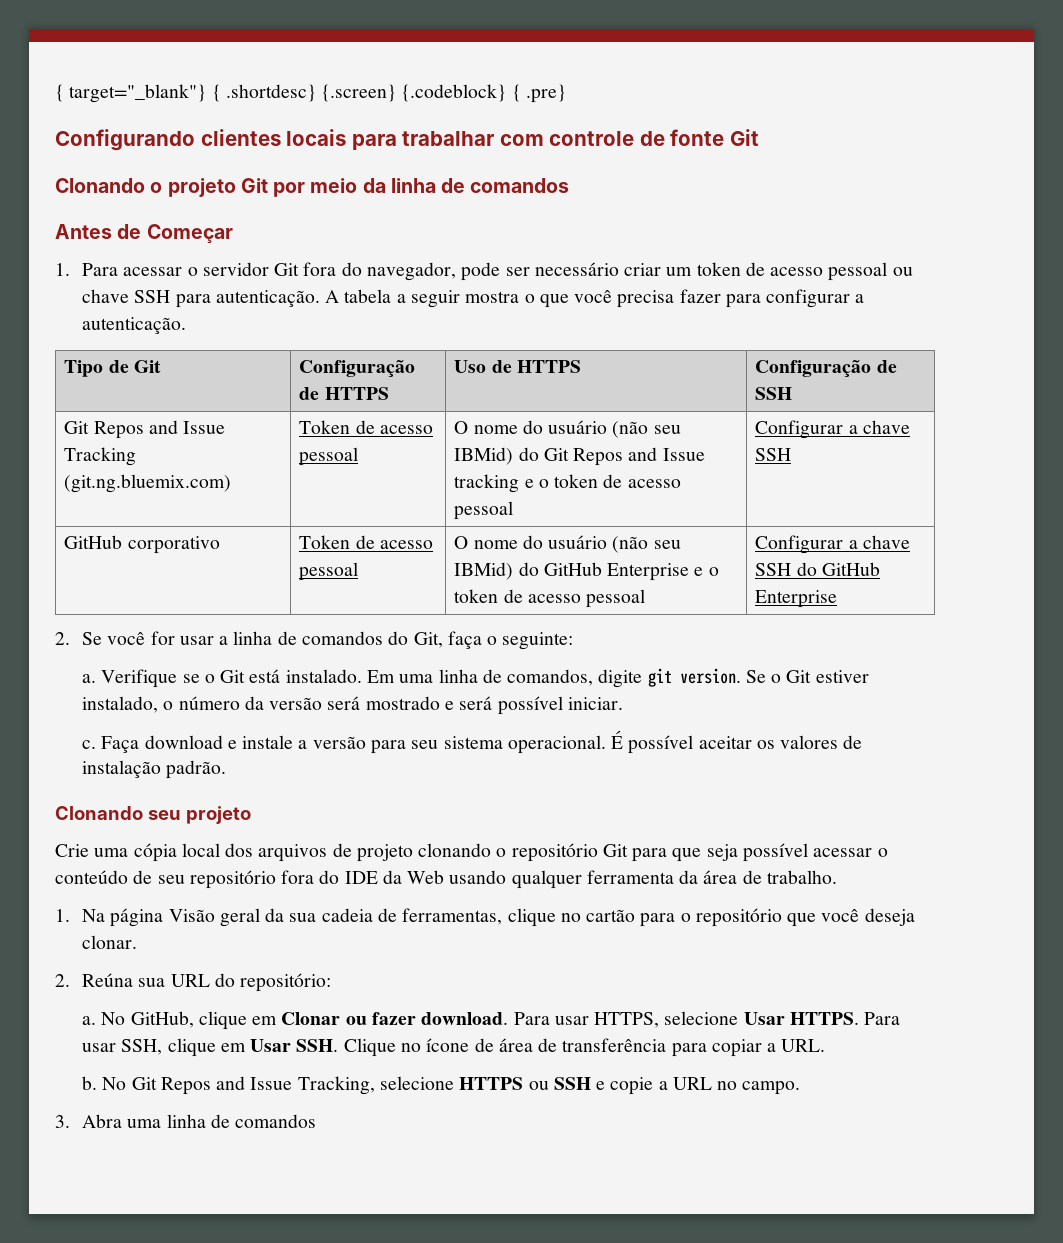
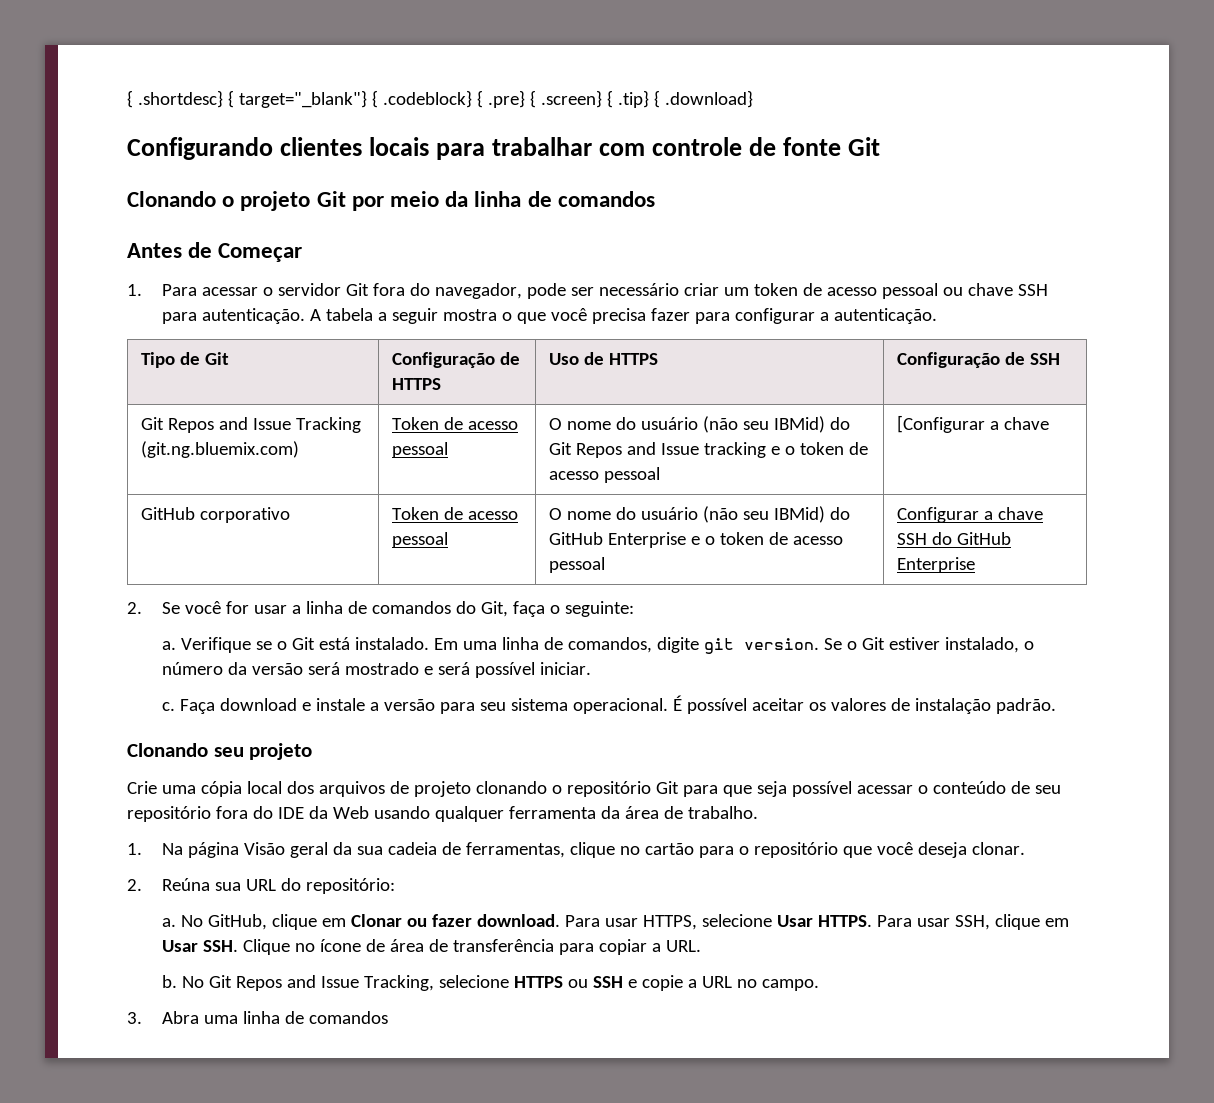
[55,84,566,103] { target="_blank"} { .shortdesc} {.screen} {.codeblock} { .pre} -> [127,90,753,108] { .shortdesc} { target="_blank"} { .codeblock} { .pre} { .screen} { .tip} { .download}
[755,420,910,439] [755,448,792,461] Configurar a chave SSH -> [896,415,1049,433] [Configurar a chave

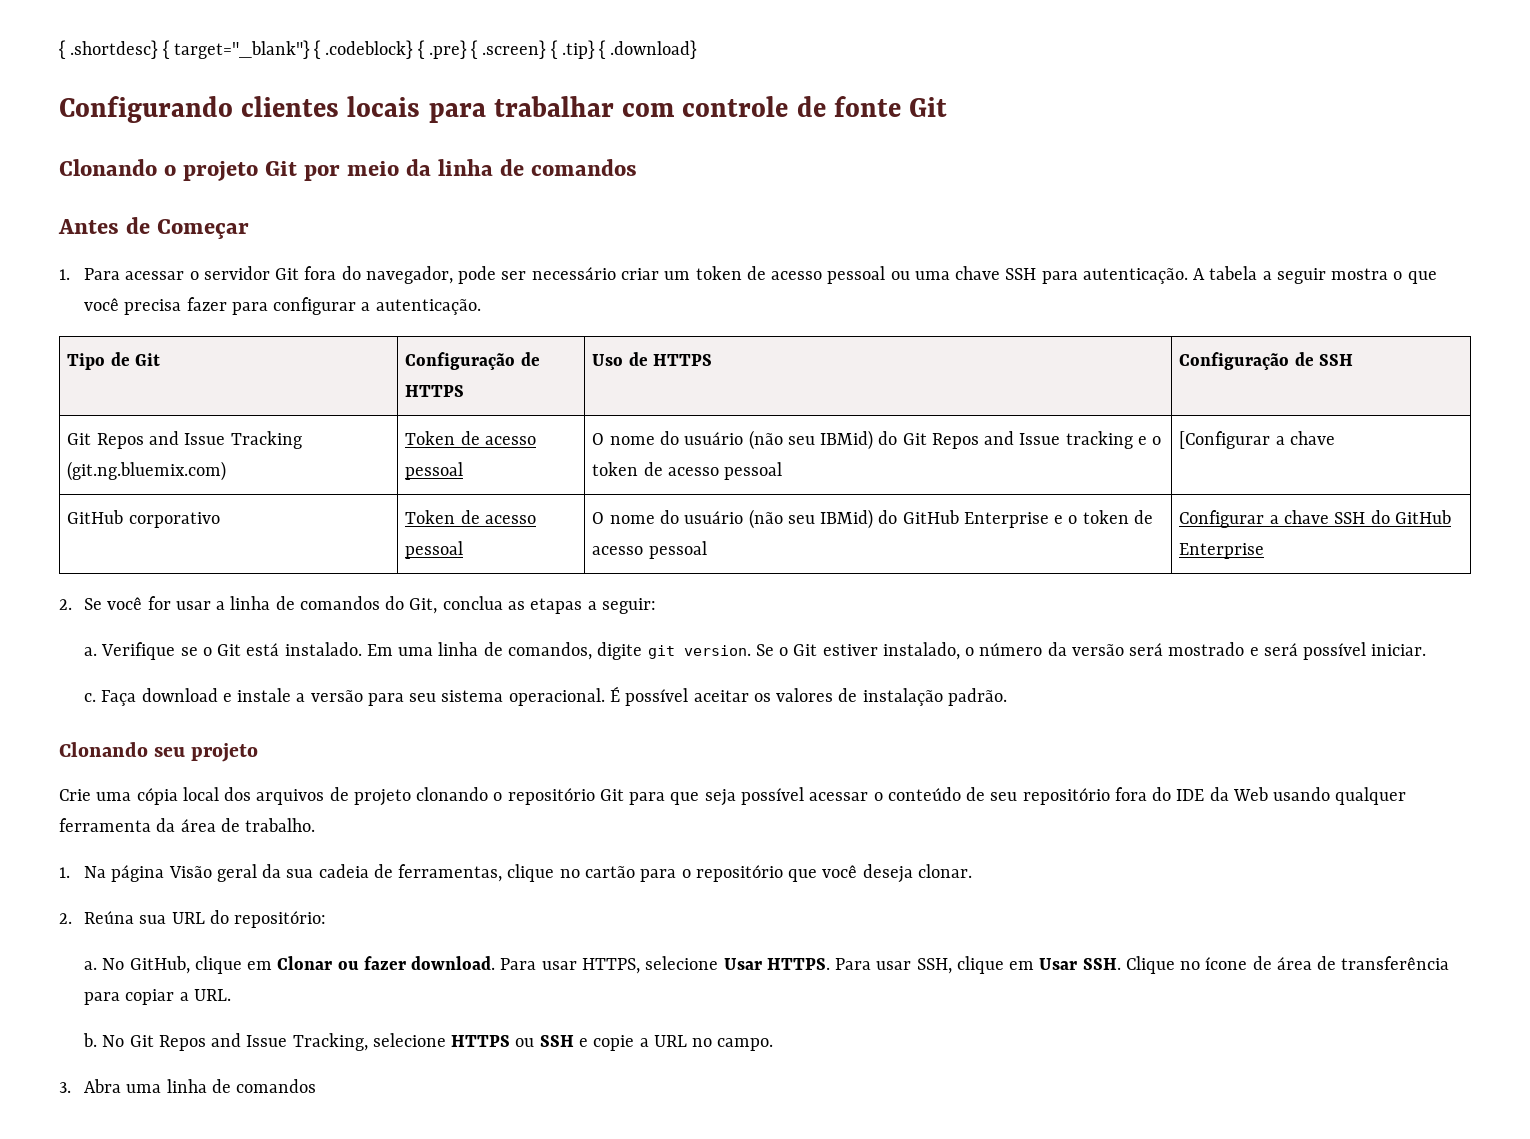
(963, 291) none -> [914,271,950,280] uma
[512,601,634,617] faça o seguinte: -> [442,596,656,614] conclua as etapas a seguir:

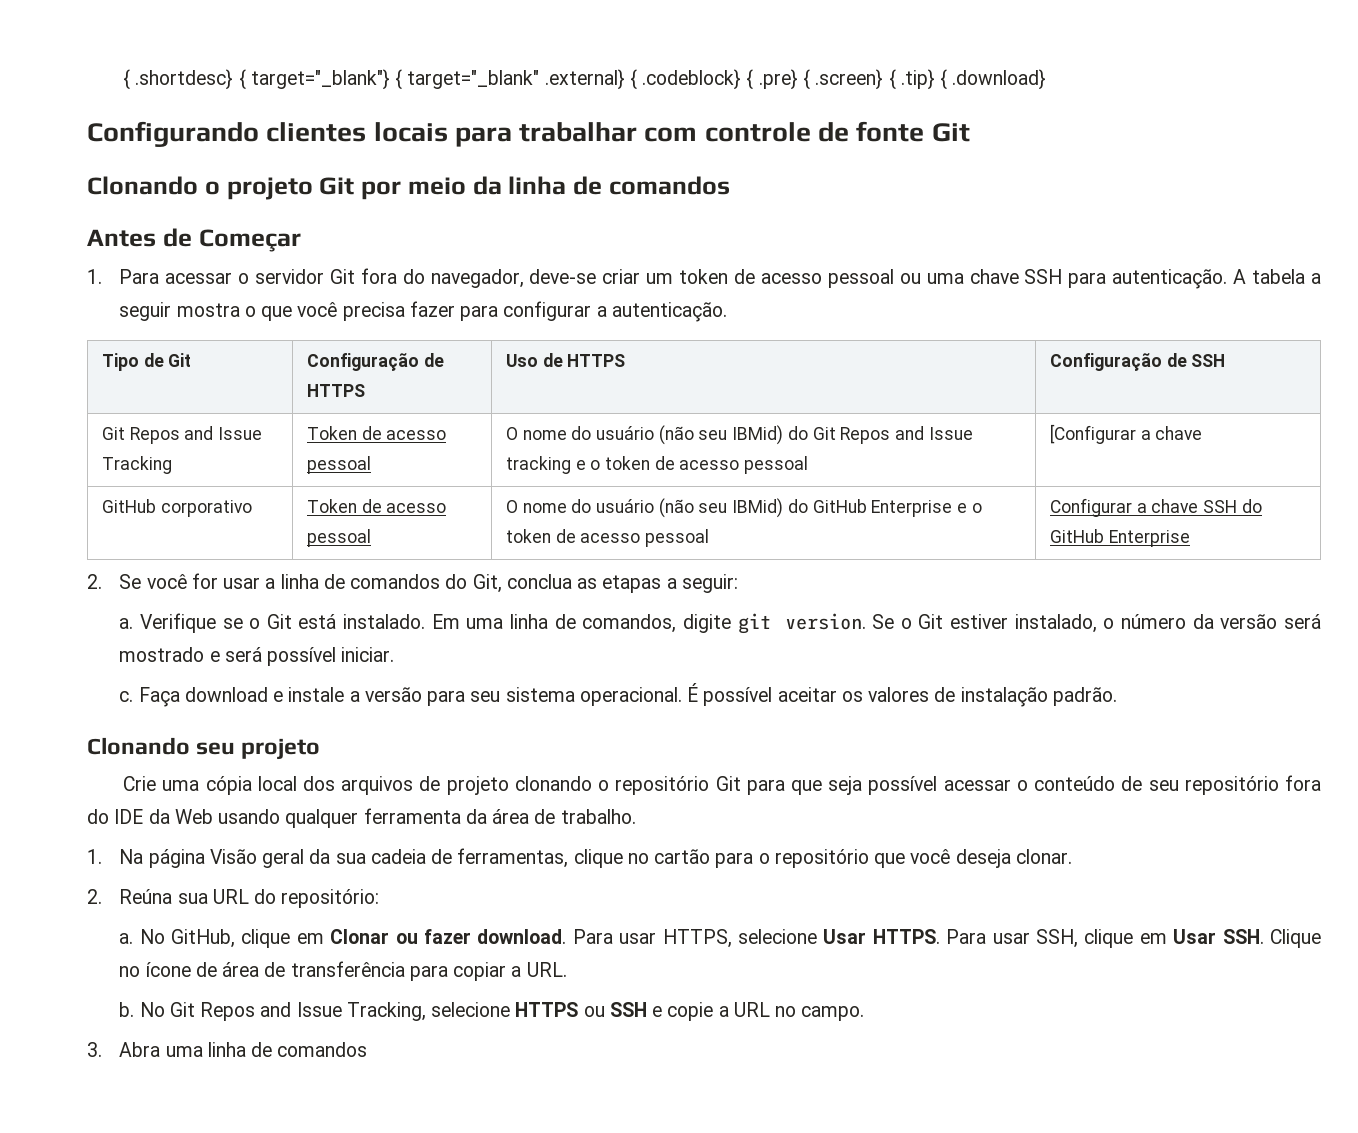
(322, 49) none -> [407,69,637,90] target="_blank" .external} {
[458,266,616,284] pode ser necessário -> [529,269,597,284] deve-se
[67,461,227,481] (git.ng.bluemix.com) -> (172, 465) none

